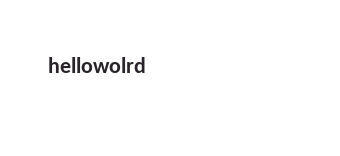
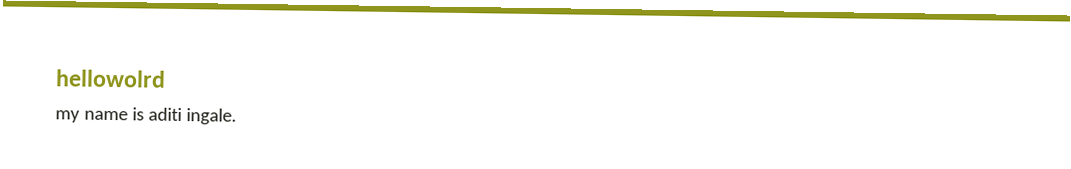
(146, 65) none -> [55,107,237,125] // my name is aditi ingale.

